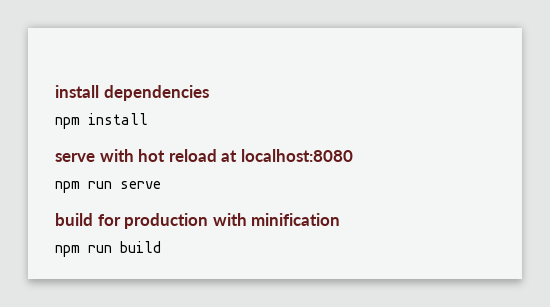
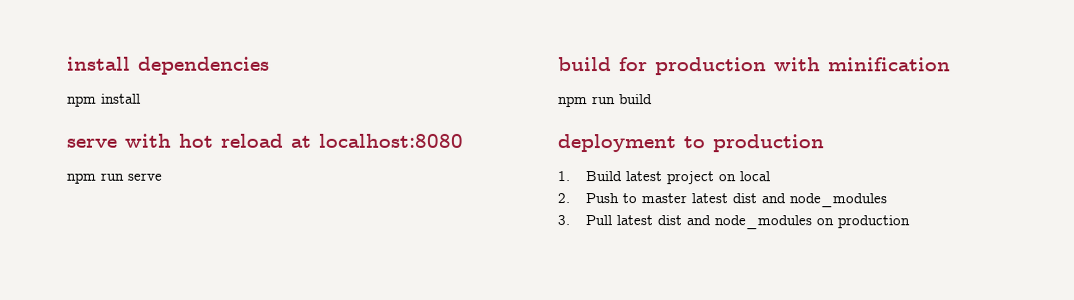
(161, 247) none -> [557,134,825,153] [557,171,770,185] [557,193,887,208] [557,215,910,230] // deployment to production // 1. Build latest project on local // 2. Push to master latest dist and node_modules // 3. Pull latest dist and node_modules on production

